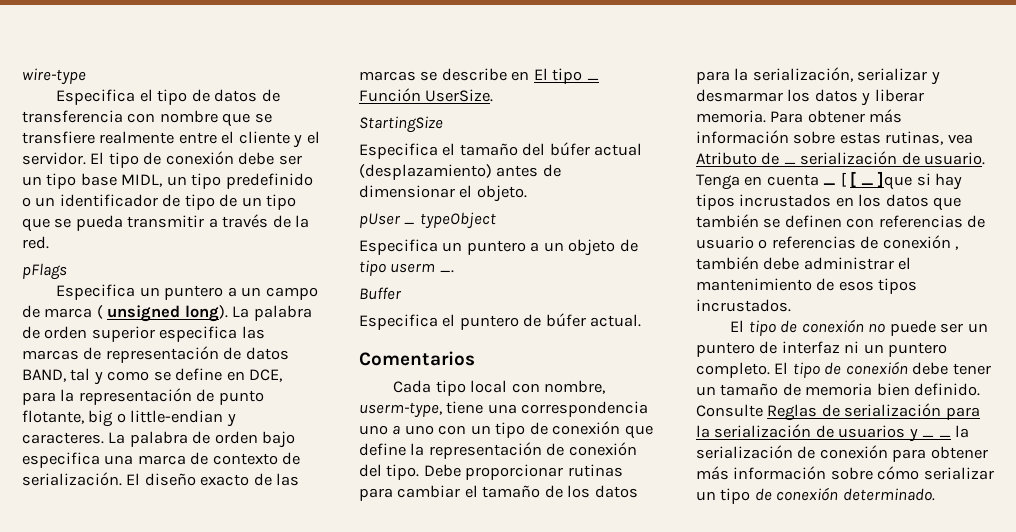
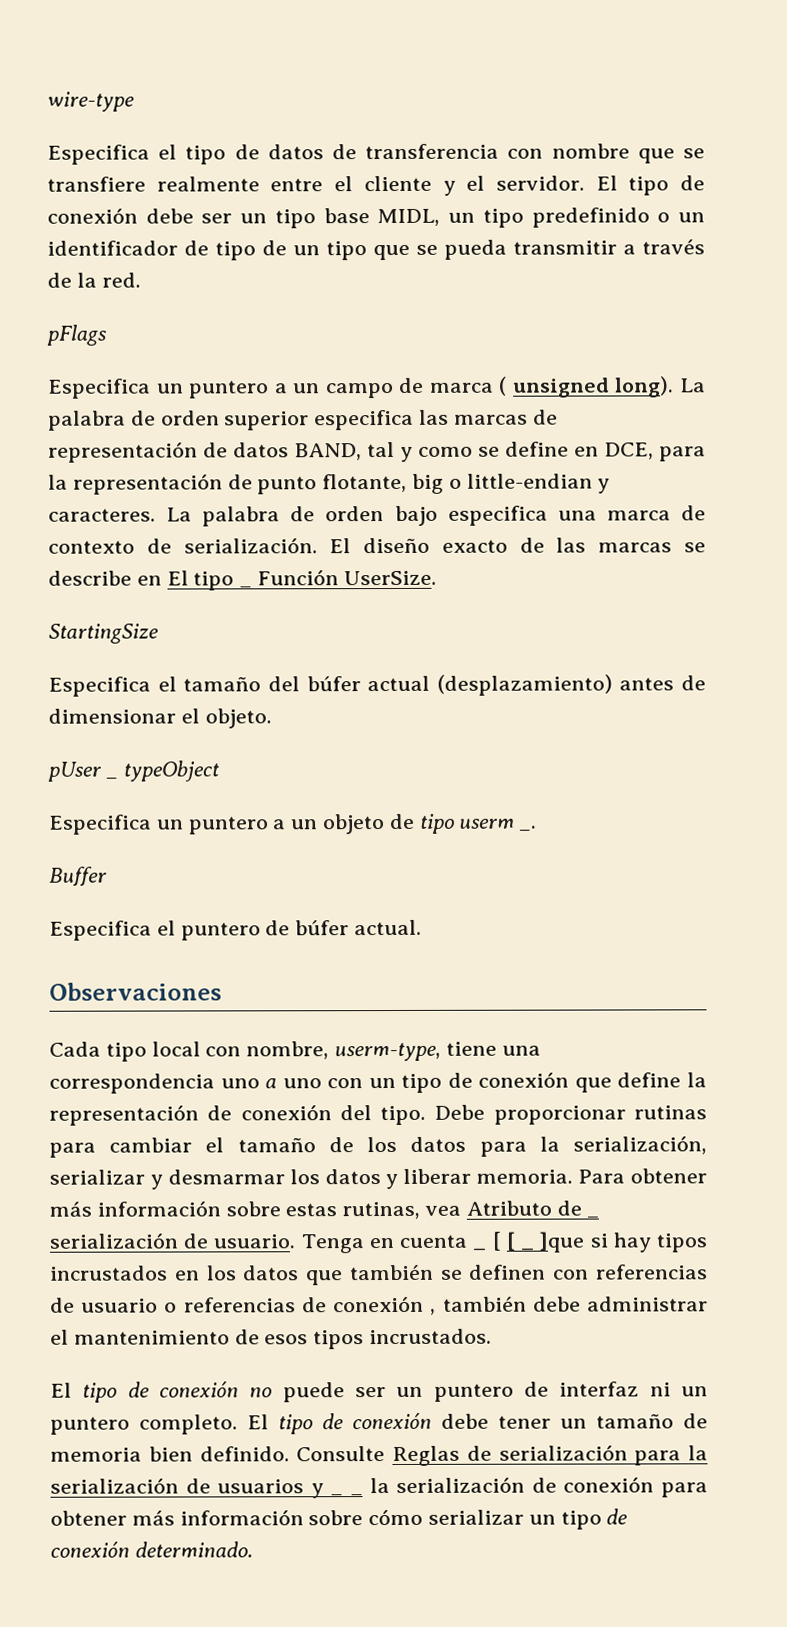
[359,351,475,366] Comentarios -> [49,982,222,1001] Observaciones

